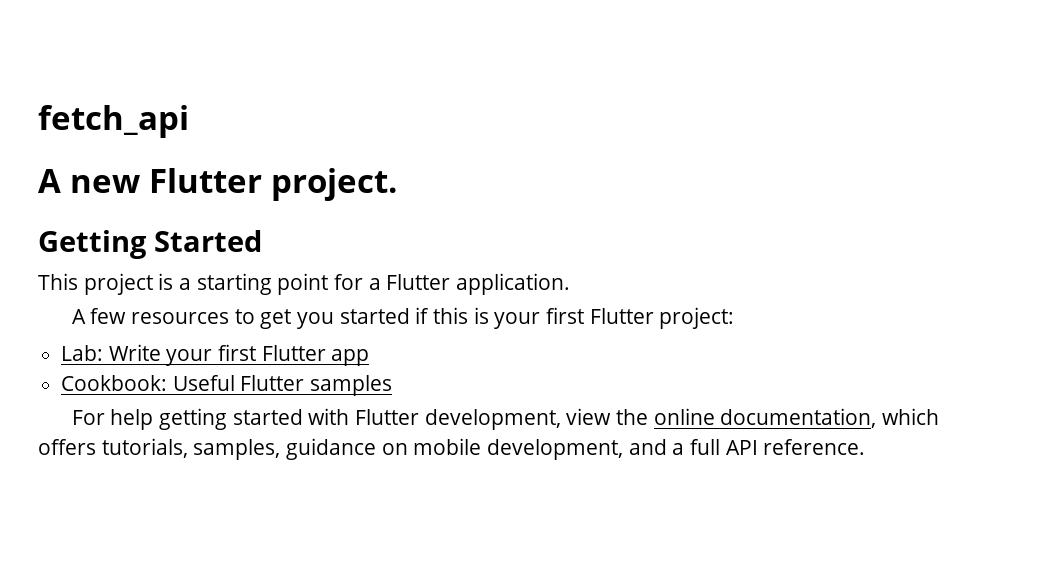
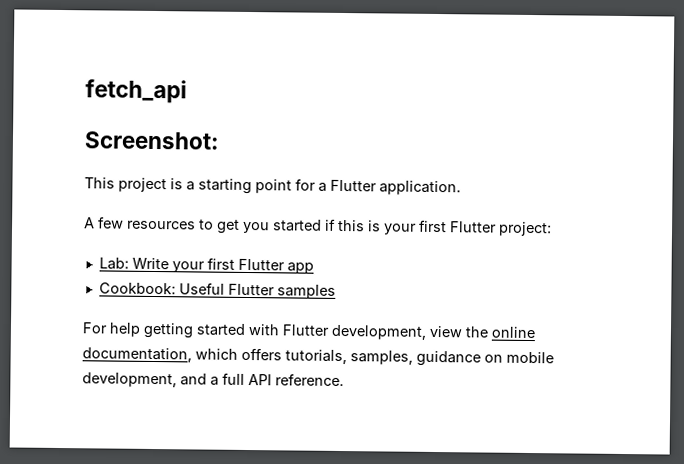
[38,168,397,201] [38,230,262,259] A new Flutter project. // Getting Started -> [84,131,220,150] Screenshot:

